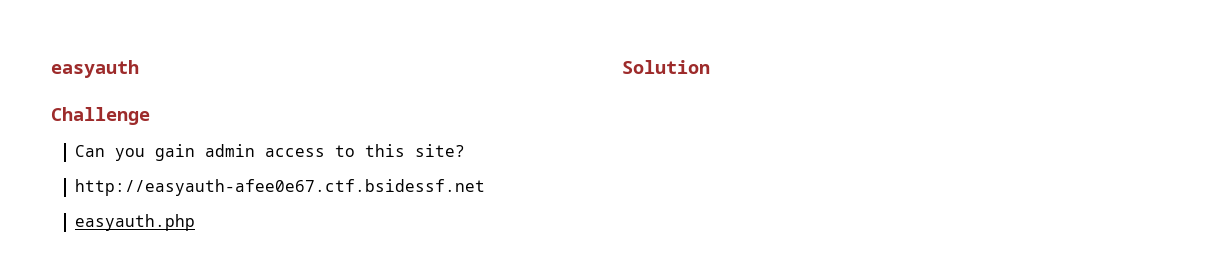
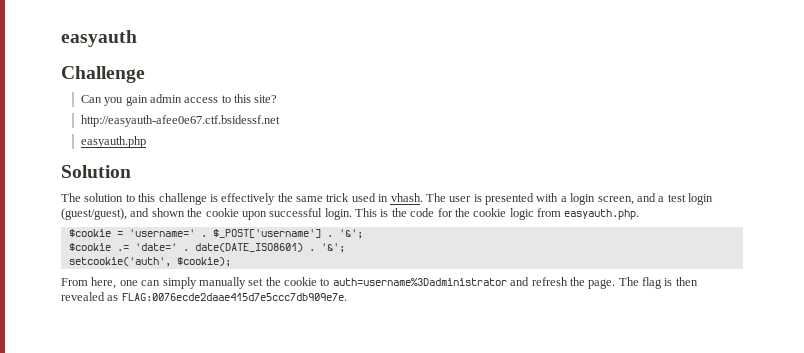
(710, 67) none -> [61,193,713,205] [61,208,640,220] [68,229,363,239] [68,243,345,253] [68,257,231,267] [61,277,698,289] [61,292,347,301] // The solution to this challenge is effectively the same trick used in vhash. The user is presented with a login screen, and a test login (guest/guest), and shown the cookie upon successful login. This is the code for the cookie logic from easyauth.php. // $cookie = 'username=' . $_POST['username'] . '&'; // $cookie .= 'date=' . date(DATE_ISO8601) . '&'; // setcookie('auth', $cookie); // From here, one can simply manually set the cookie to auth=username%3Dadministrator and refresh the page. The flag is then revealed as FLAG:0076ecde2daae415d7e5ccc7db909e7e.

